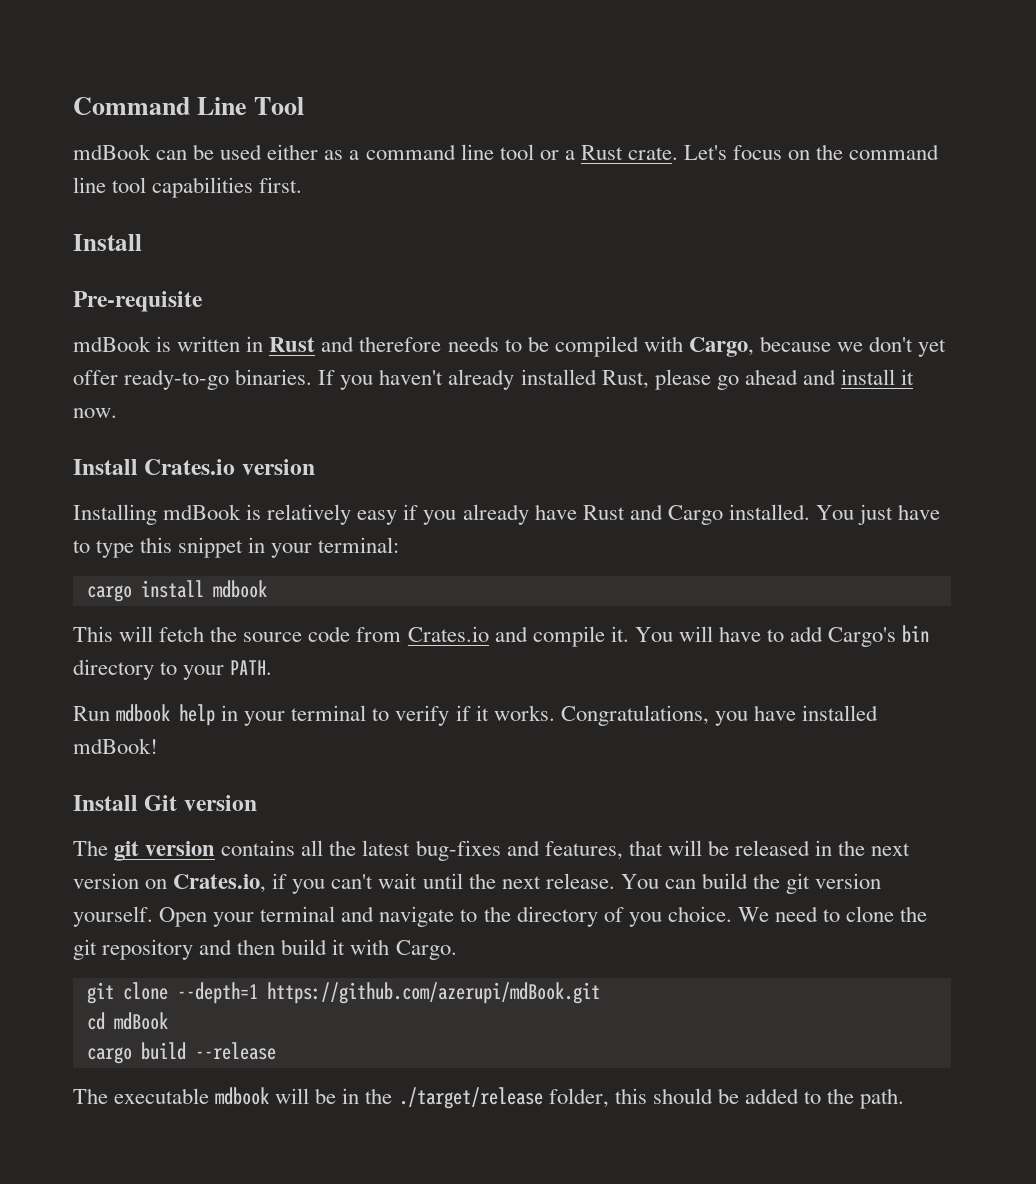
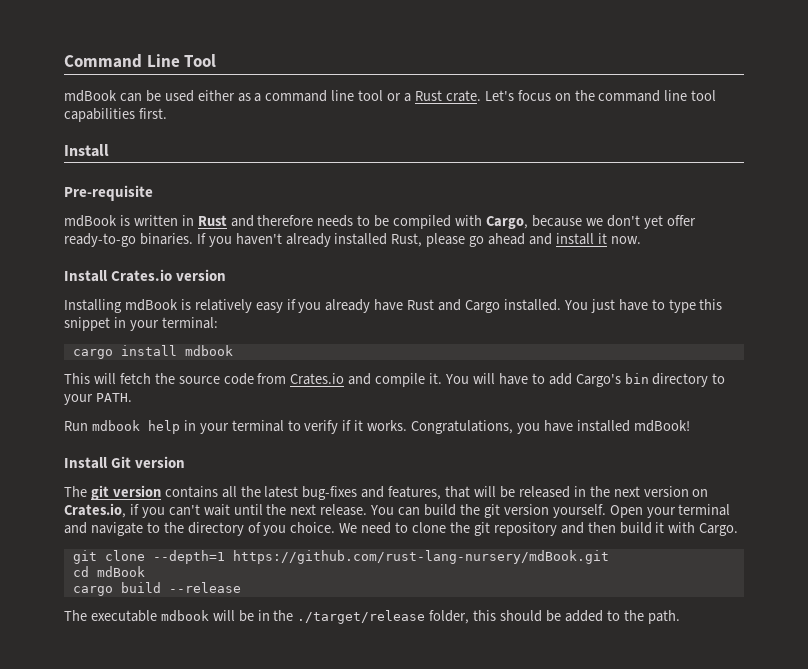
[266,982,600,1004] https://github.com/azerupi/mdBook.git -> [232,550,609,564] https://github.com/rust-lang-nursery/mdBook.git

